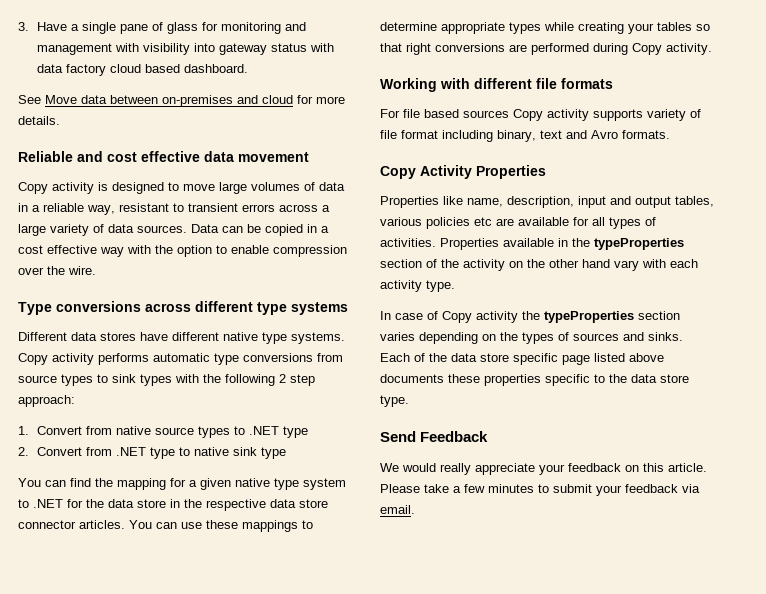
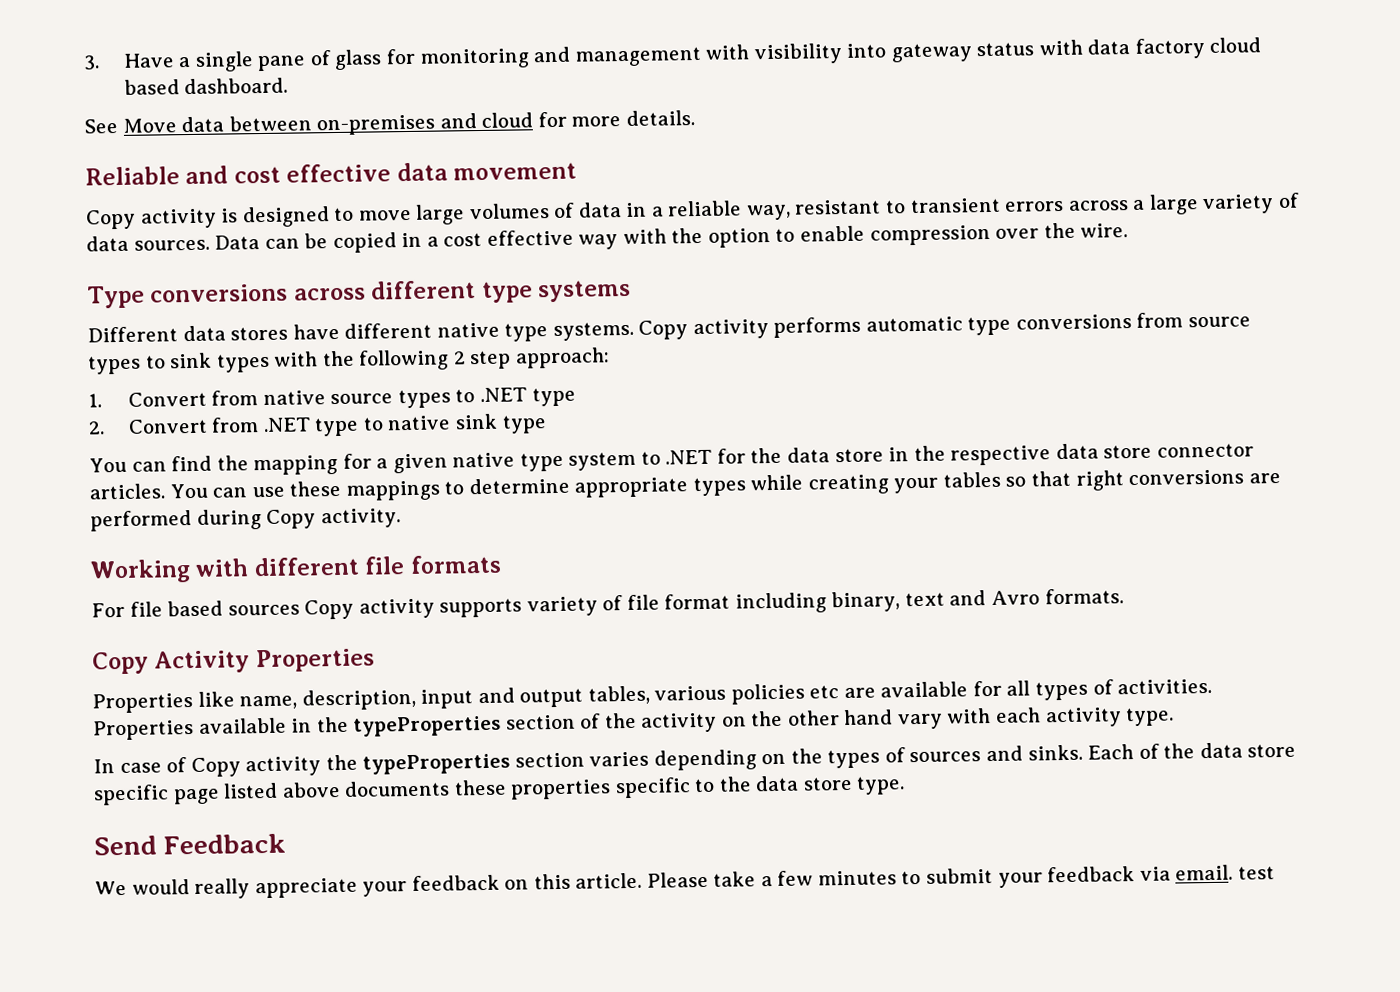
(415, 509) none -> [1237,866,1275,880] test

